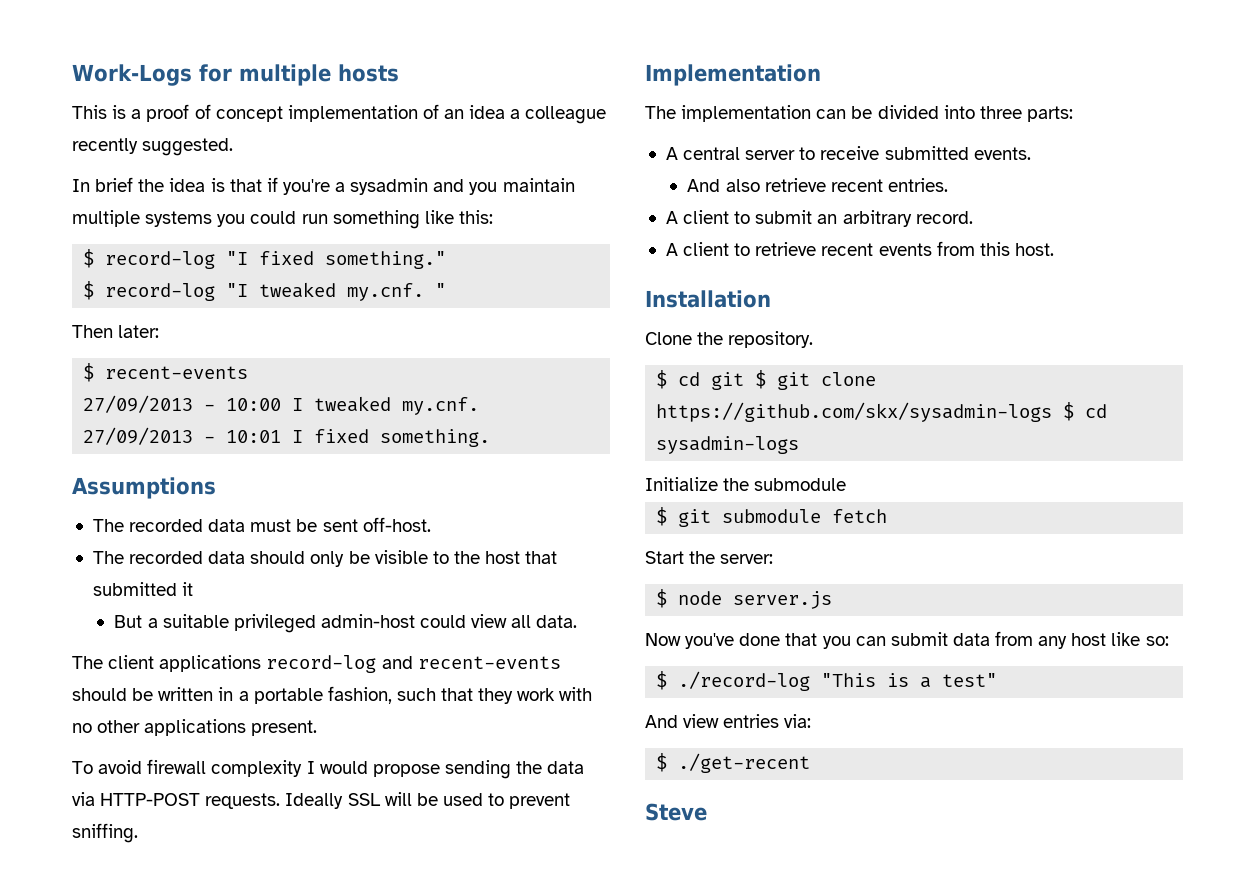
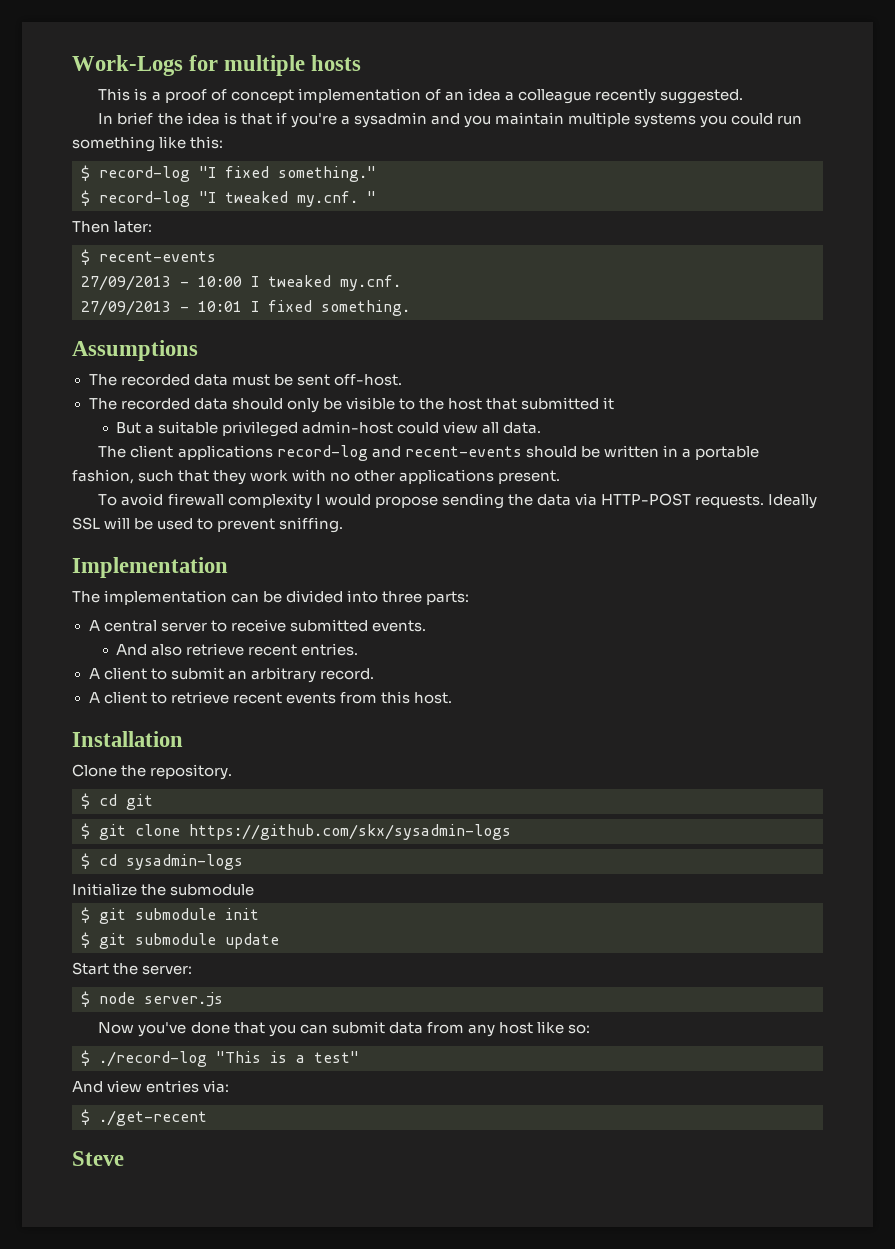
(745, 381) none -> (153, 802) //
(1053, 412) none -> (511, 832) //
[832,509,888,523] fetch -> [225,908,259,920] [81,932,279,949] init // $ git submodule update

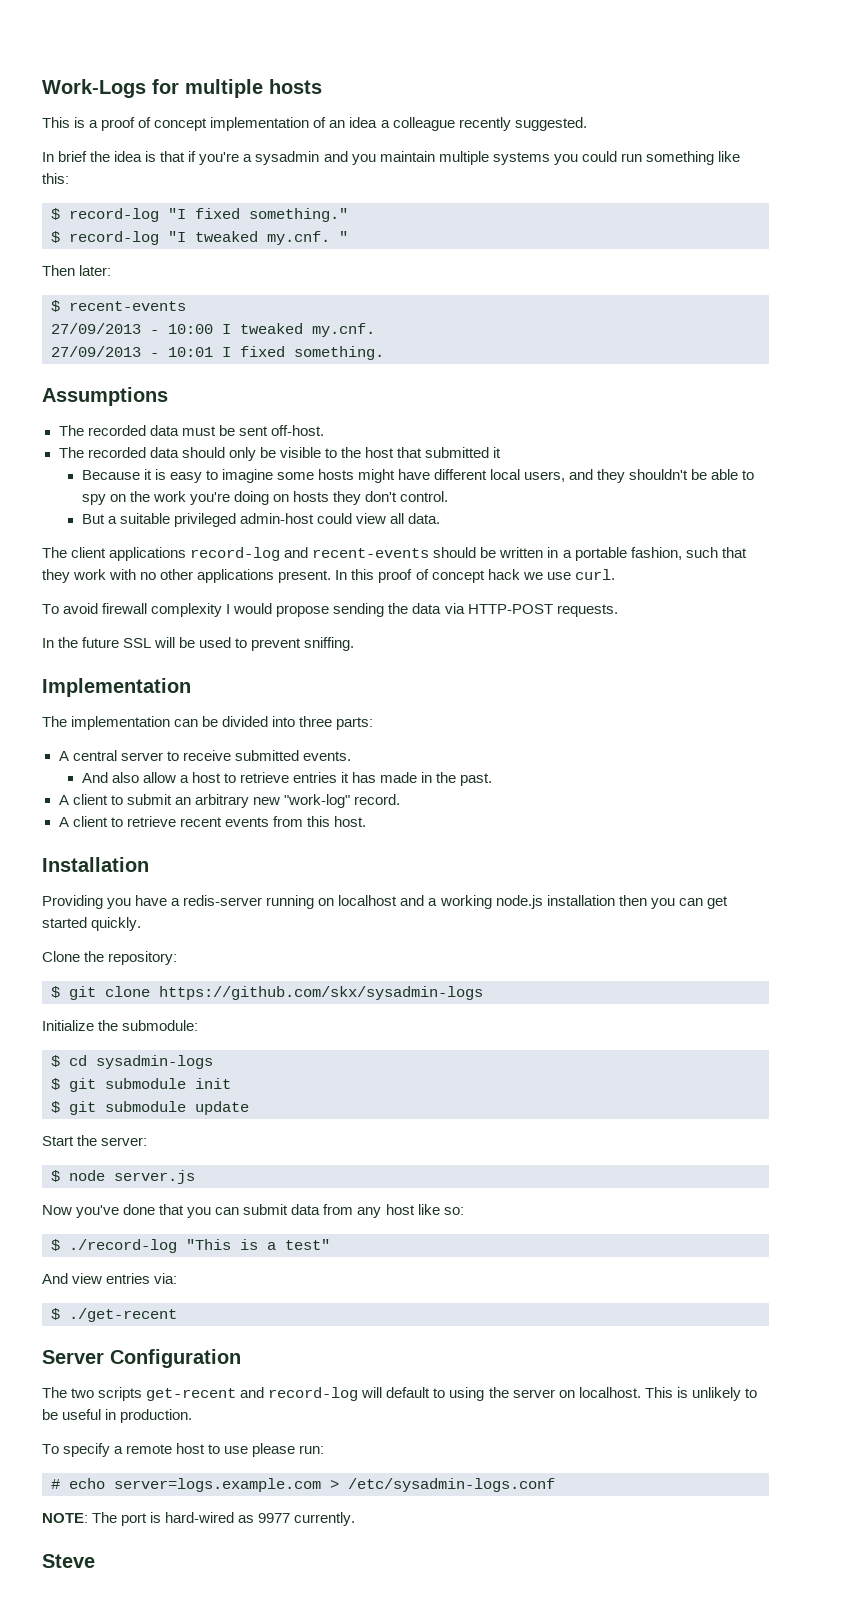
(615, 403) none -> [81,469,755,483] [81,491,448,505] // Because it is easy to imagine some hosts might have different local users, and they shouldn't be able to spy on the work you're doing on hosts they don't control.
(561, 477) none -> [335,569,615,583] In this proof of concept hack we use curl.
[768,494,818,509] Ideally -> [42,637,120,648] // In the future
[186,643,359,656] retrieve recent entries. -> [142,772,493,786] allow a host to retrieve entries it has made in the past.
(316, 675) none -> [252,794,350,808] new "work-log"
[72,764,233,780] [81,793,153,810] Clone the repository. // $ cd git -> [42,895,728,909] [42,917,142,931] [42,951,178,965] Providing you have a redis-server running on localhost and a working node.js installation then you can get started quickly. // Clone the repository:
(511, 832) none -> [42,1020,199,1031] // Initialize the submodule:
[72,883,255,896] // Initialize the submodule -> (213, 1062) none
(207, 1118) none -> [42,1349,241,1368] [42,1387,757,1401] [42,1409,193,1423] [42,1443,325,1457] [51,1478,555,1492] [42,1512,356,1526] // Server Configuration // The two scripts get-recent and record-log will default to using the server on localhost. This is unlikely to be useful in production. // To specify a remote host to use please run: // # echo server=logs.example.com > /etc/sysadmin-logs.conf // NOTE: The port is hard-wired as 9977 currently.

